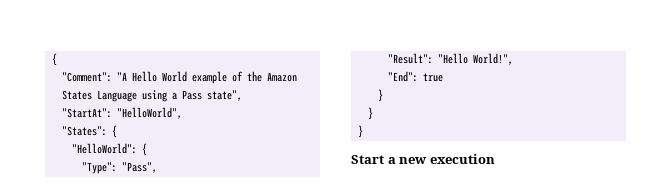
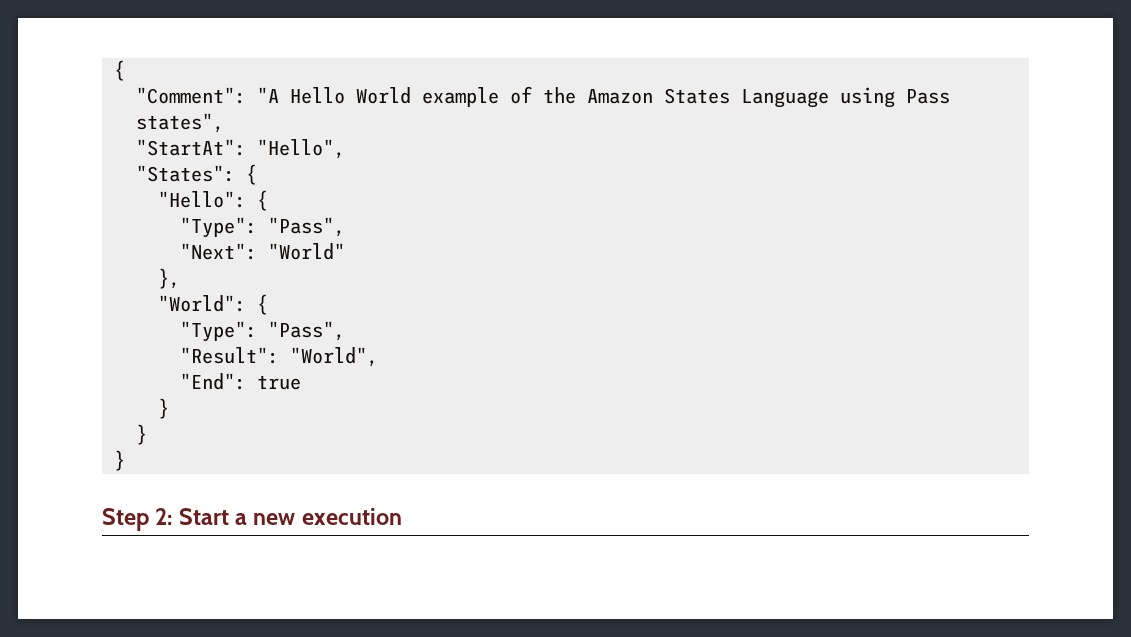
[171,90,242,101] a Pass state", -> [906,89,950,104] [136,113,224,133] Pass states",
[116,107,182,119] "HelloWorld", -> [257,139,345,159] "Hello",
[71,143,137,154] "HelloWorld": -> [158,190,268,211] [180,217,345,238] [180,243,345,260] [158,268,180,289] [158,295,246,312] "Hello": { // "Type": "Pass", // "Next": "World" // }, // "World":
[437,53,513,65] "Hello World!", -> [290,347,378,367] "World",
(363, 131) none -> [102,508,173,531] Step 2:

